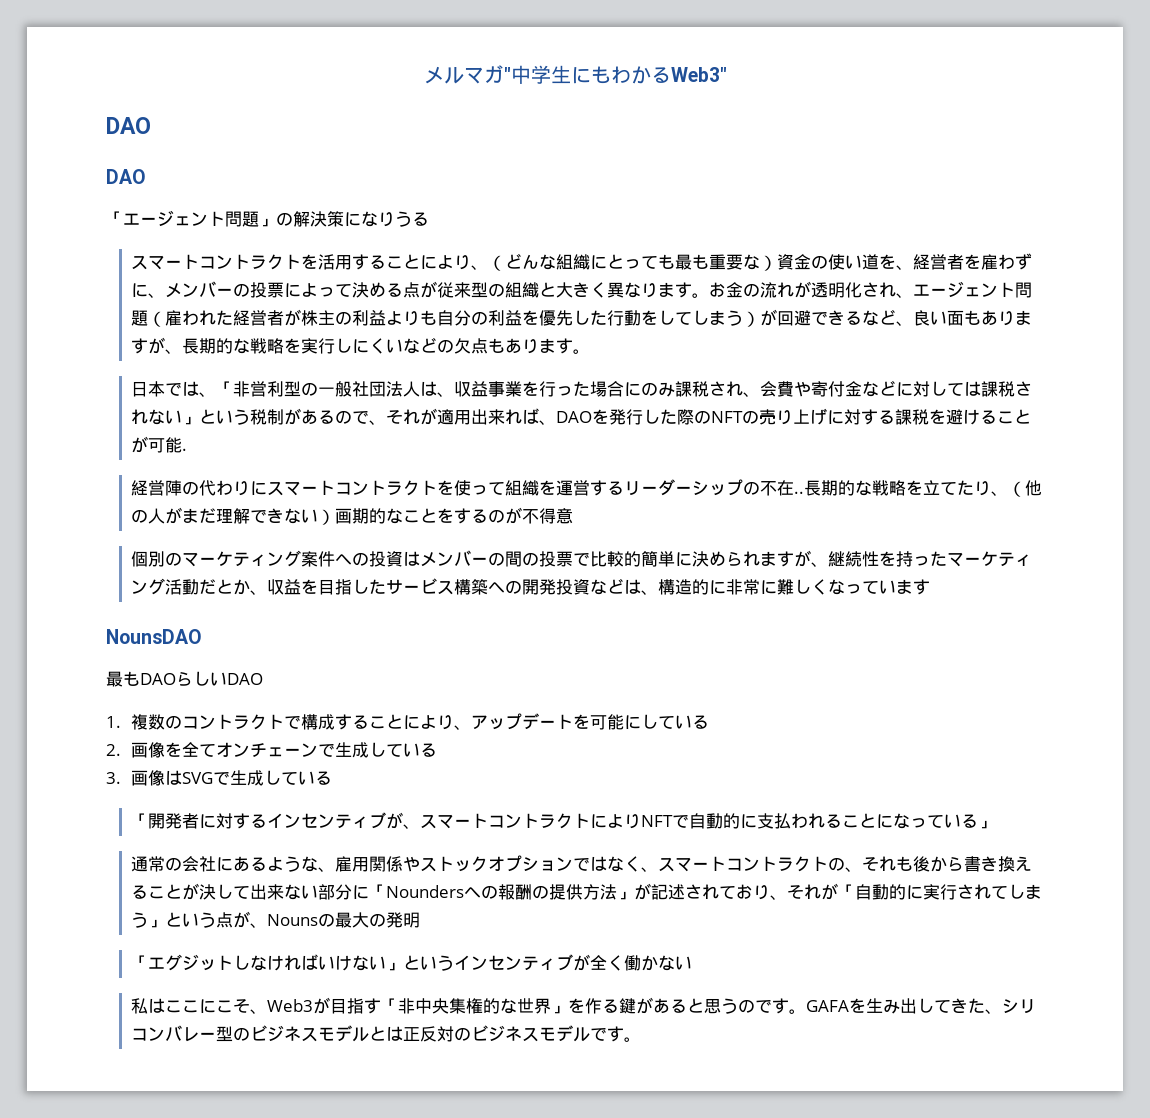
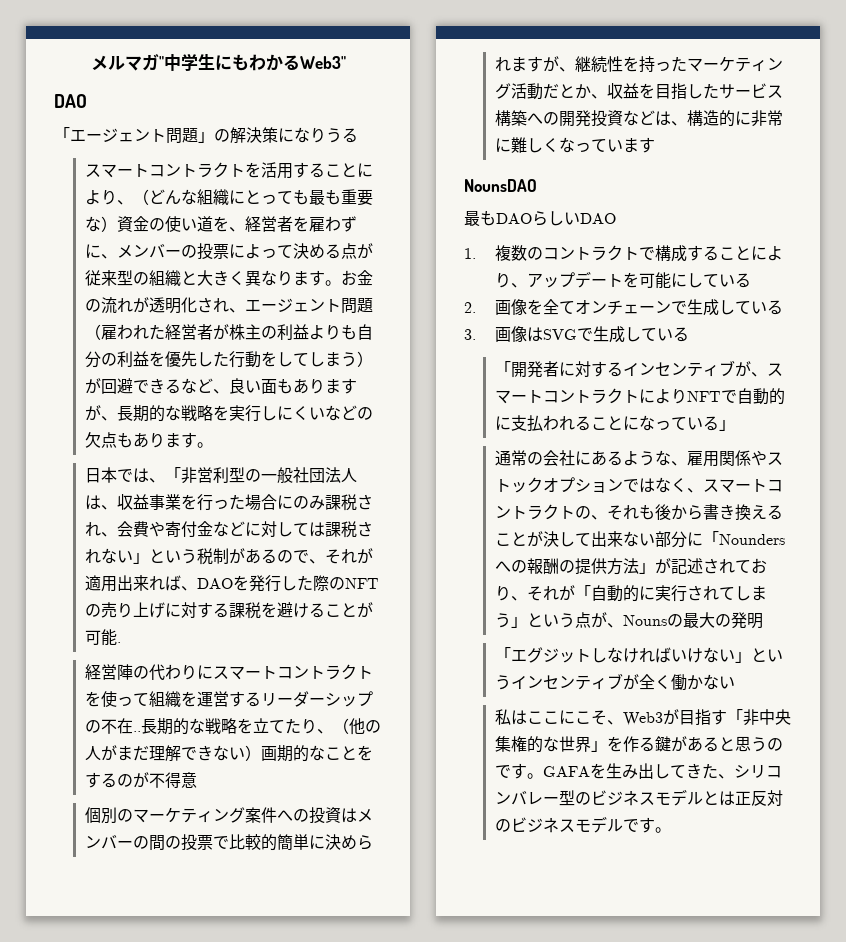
[106,169,146,184] // DAO -> (87, 101) none

